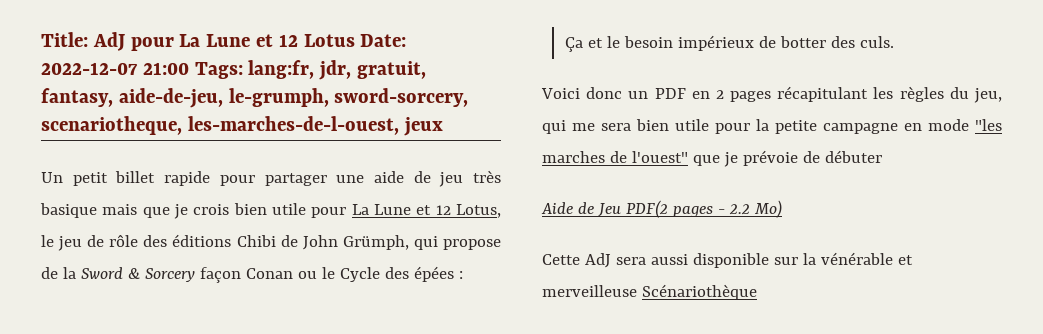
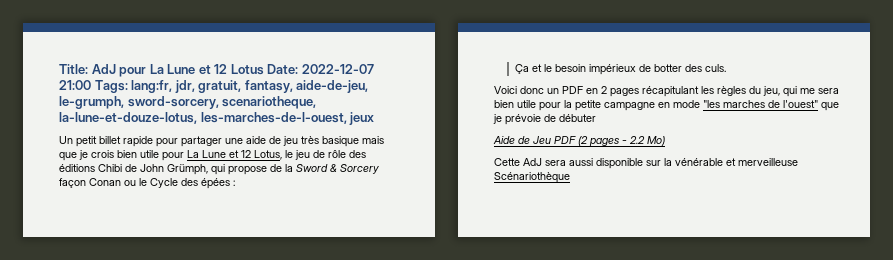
(182, 125) none -> [59,112,197,124] la-lune-et-douze-lotus,
[625,200,668,218] PDF(2 -> [554,136,588,146] PDF (2

